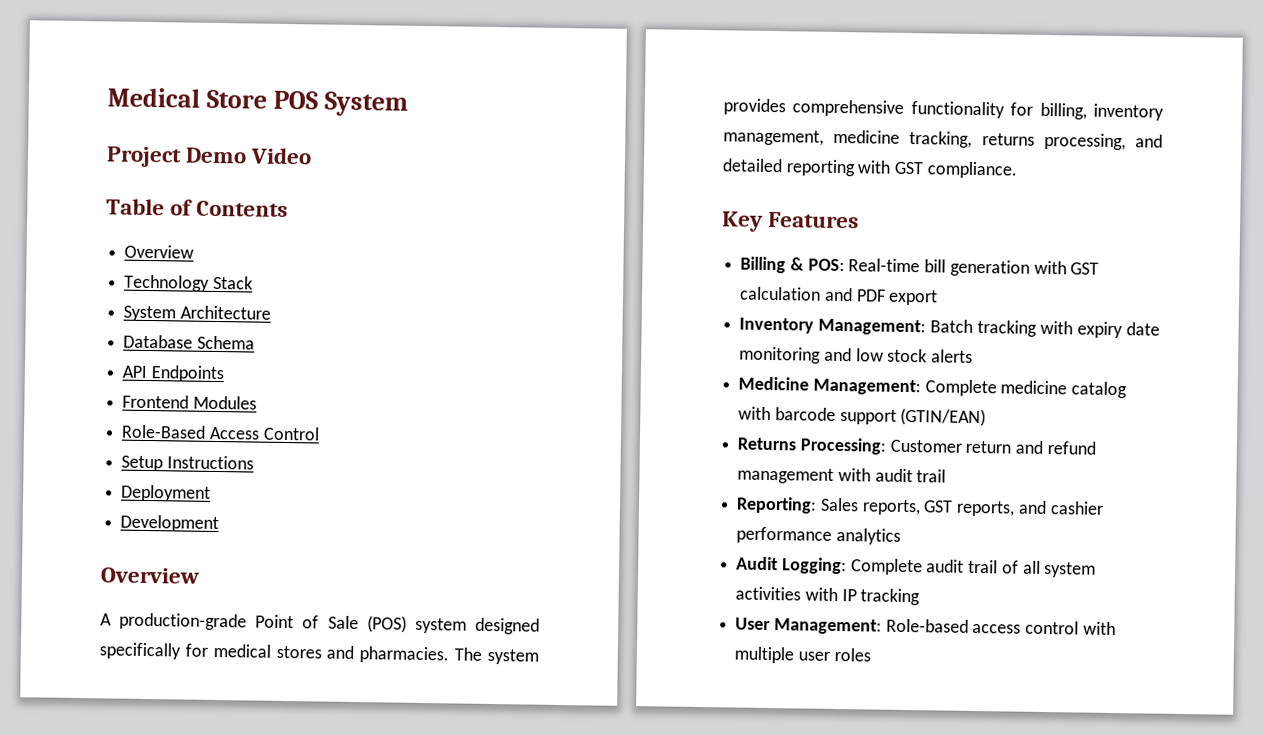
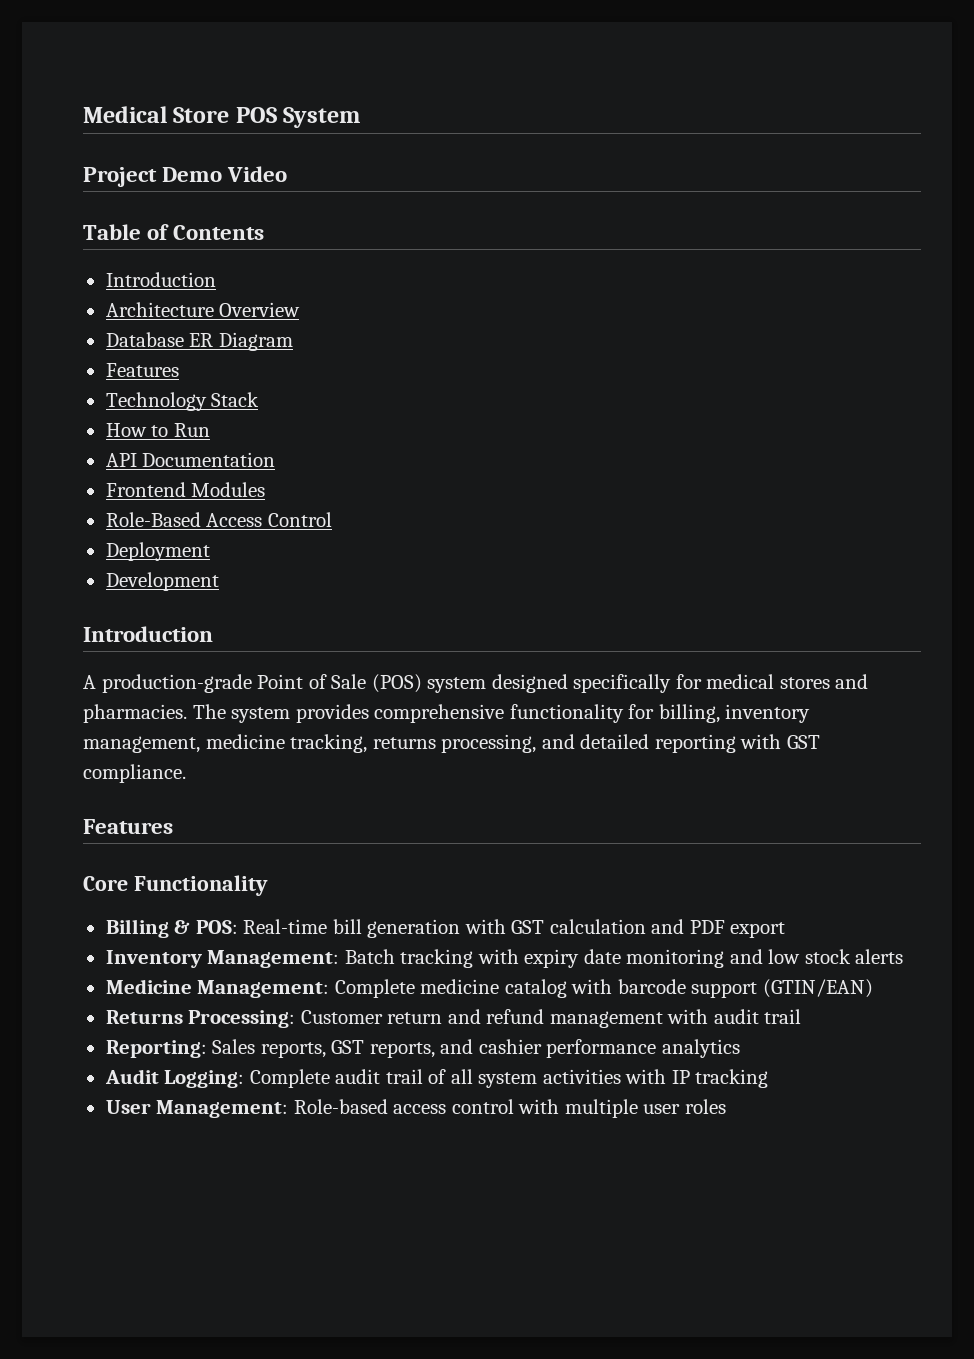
[124,244,195,259] [124,274,253,292] [123,305,271,322] [123,334,255,350] Overview // Technology Stack // System Architecture // Database Schema -> [105,272,216,287] [105,302,301,317] [105,332,293,351] [105,363,179,377] [105,392,260,411] [105,423,210,437] Introduction // Architecture Overview // Database ER Diagram // Features // Technology Stack // How to Run
[150,365,224,383] Endpoints -> [142,452,276,467] Documentation
[121,455,254,472] // Setup Instructions -> (332, 519) none
[100,567,200,584] Overview -> [83,626,213,642] Introduction
[721,211,860,232] Key Features -> [83,819,173,834] [83,875,268,896] Features // Core Functionality

